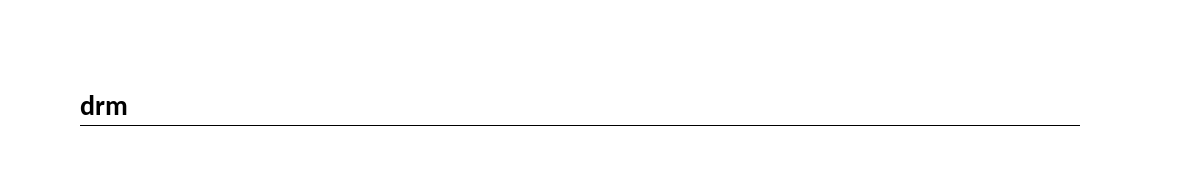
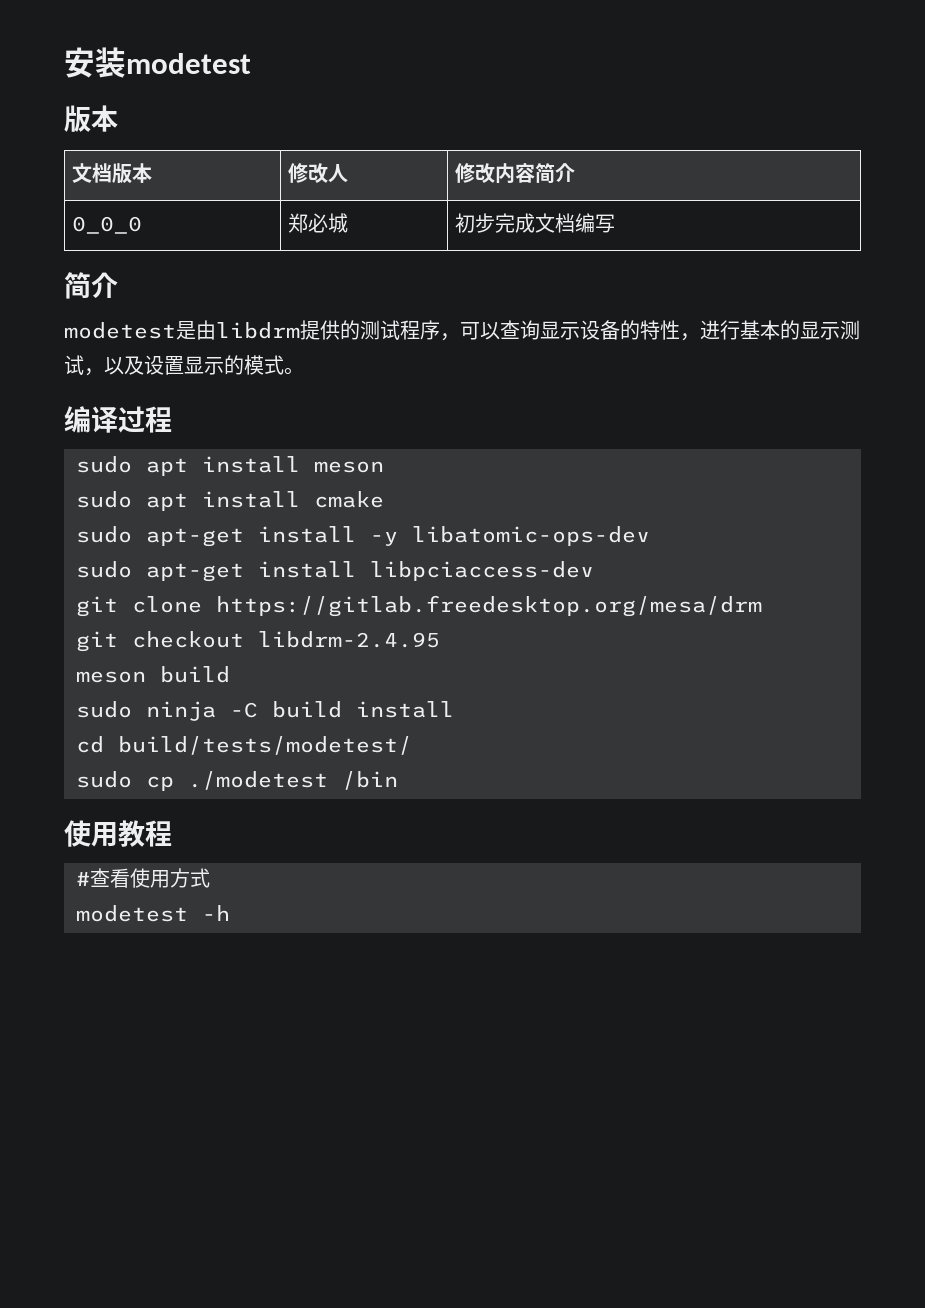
[80,95,128,115] drm -> [64,47,251,78] [64,105,118,132] [72,163,153,184] [288,163,349,183] [455,163,576,184] [72,216,143,234] [288,213,349,233] [455,213,616,233] [64,272,118,299] [64,320,860,341] [64,355,304,376] [64,406,172,433] [76,456,384,476] [76,491,384,511] [76,526,650,547] [76,561,594,582] [76,595,762,617] [76,631,440,652] [76,666,230,683] [76,701,454,721] [76,736,412,755] [76,771,398,791] [64,820,172,847] [76,868,210,888] [76,905,230,922] 安装modetest // 版本 // 文档版本 | 修改人 | 修改内容简介 // 0_0_0 | 郑必城 | 初步完成文档编写 // 简介 // modetest是由libdrm提供的测试程序，可以查询显示设备的特性，进行基本的显示测试，以及设置显示的模式。 // 编译过程 // sudo apt install meson // sudo apt install cmake // sudo apt-get install -y libatomic-ops-dev // sudo apt-get install libpciaccess-dev // git clone https://gitlab.freedesktop.org/mesa/drm // git checkout libdrm-2.4.95 // meson build // sudo ninja -C build install // cd build/tests/modetest/ // sudo cp ./modetest /bin // 使用教程 // #查看使用方式 // modetest -h

